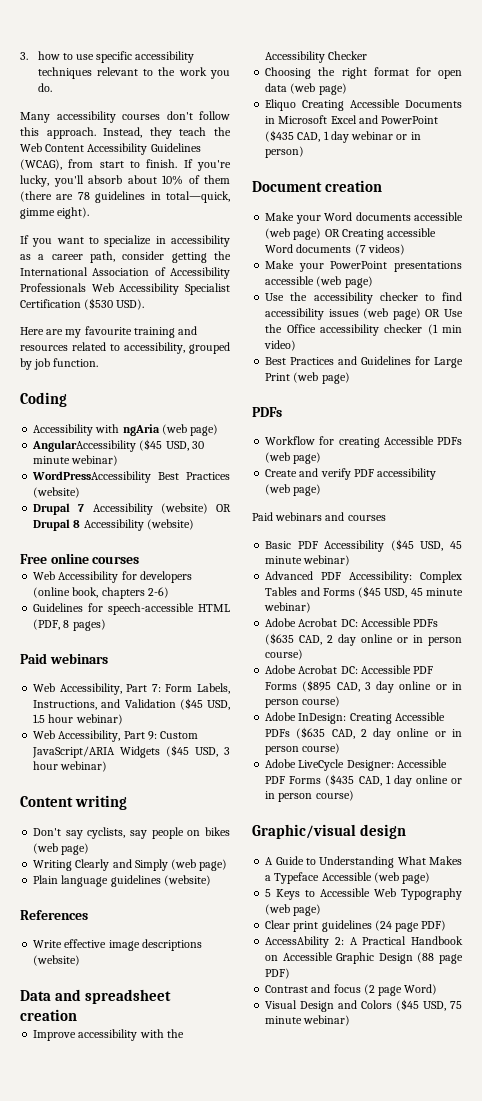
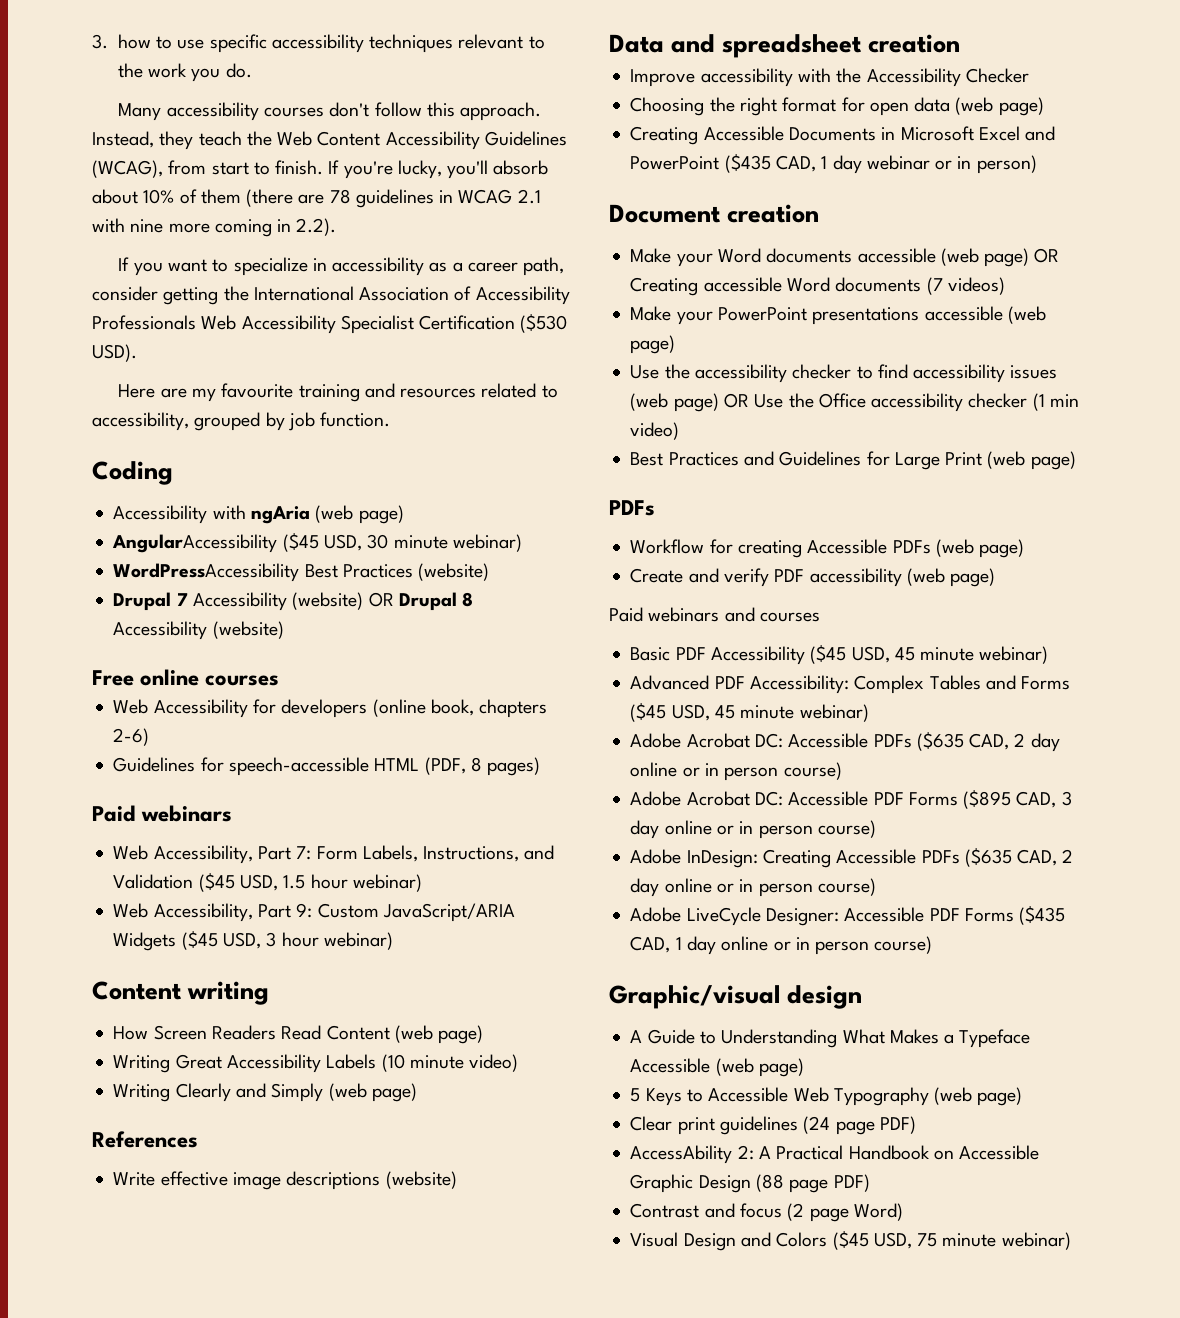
[166,191,231,203] [20,207,90,219] total—quick, gimme eight). -> [458,189,541,204] [92,218,337,237] WCAG 2.1 with nine more coming in 2.2).
[33,827,230,839] [33,843,90,855] Don't say cyclists, say people on bikes (web page) -> [113,1025,484,1044] [113,1054,519,1073] How Screen Readers Read Content (web page) // Writing Great Accessibility Labels (10 minute video)
[33,875,211,887] // Plain language guidelines (website) -> (417, 1092) none
[265,99,297,111] Eliquo -> (1044, 106) none

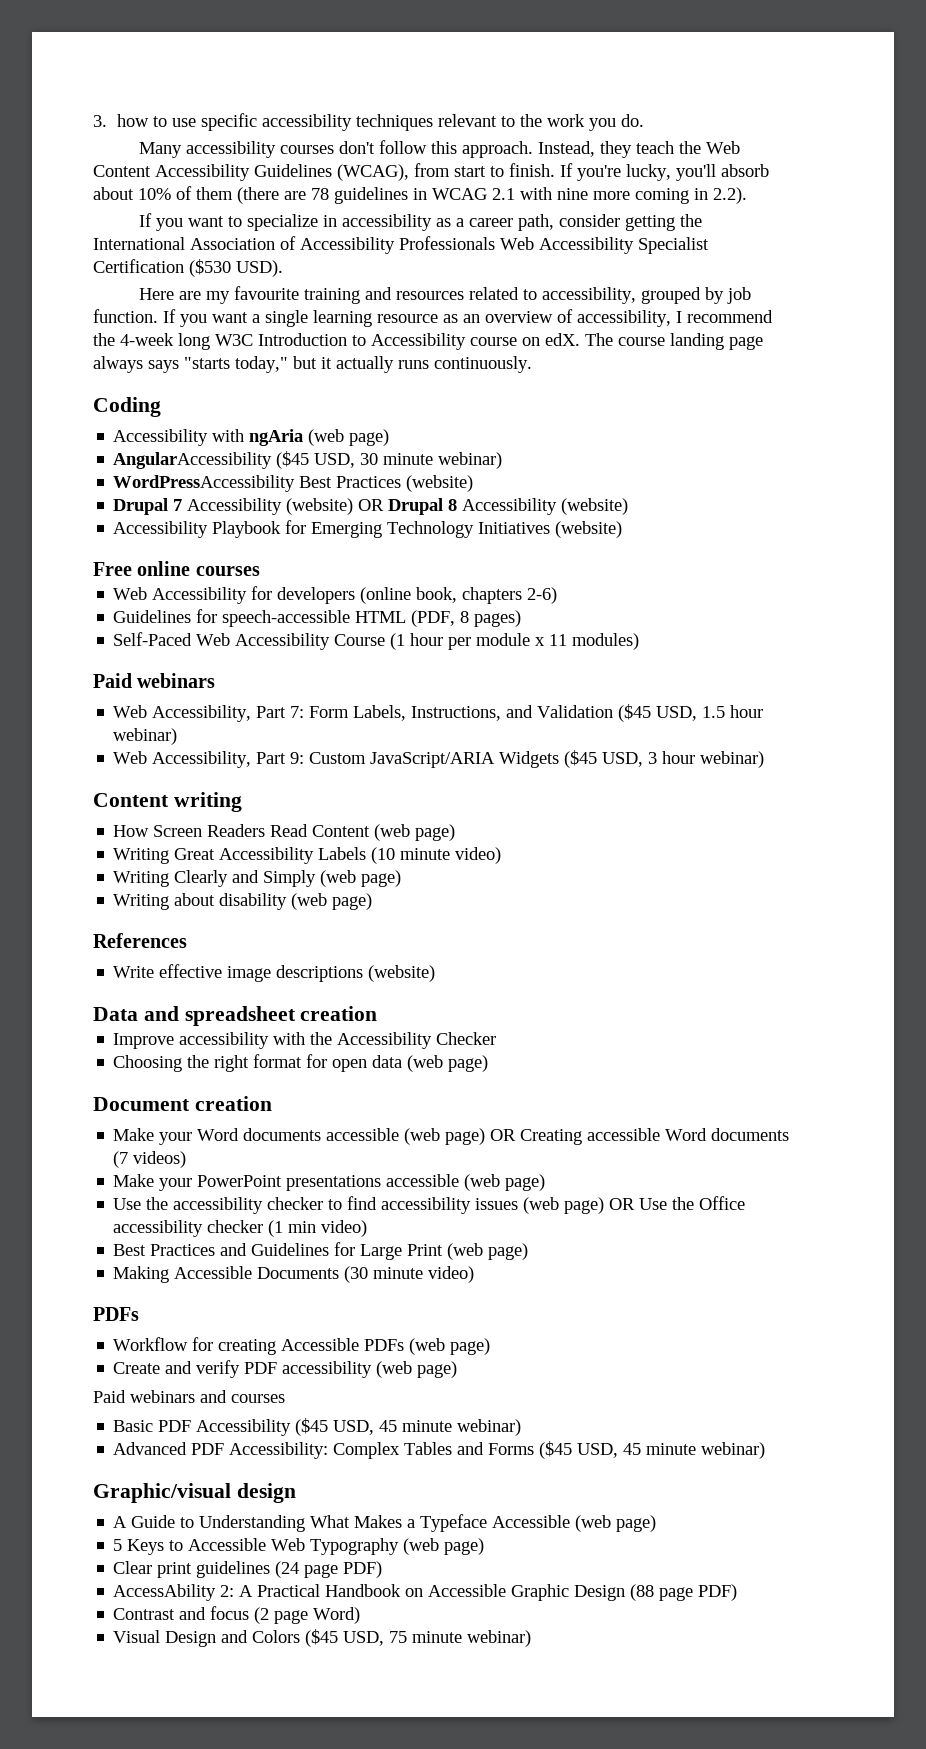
(391, 419) none -> [163,309,773,327] [93,333,763,350] [93,356,532,373] If you want a single learning resource as an overview of accessibility, I recommend the 4-week long W3C Introduction to Accessibility course on edX. The course landing page always says "starts today," but it actually runs continuously.
(284, 630) none -> [113,520,623,538] // Accessibility Playbook for Emerging Technology Initiatives (website)
(541, 766) none -> [113,632,640,650] // Self-Paced Web Accessibility Course (1 hour per module x 11 modules)
(417, 1092) none -> [113,893,373,910] // Writing about disability (web page)
[630,126,1056,145] [630,154,1037,174] // Creating Accessible Documents in Microsoft Excel and PowerPoint ($435 CAD, 1 day webinar or in person) -> (489, 1063) none
(1076, 460) none -> [113,1266,475,1283] // Making Accessible Documents (30 minute video)
[630,732,1060,752] [630,762,842,781] [630,790,1072,809] [630,820,876,839] [630,848,1074,868] [630,878,876,897] [630,906,1066,926] [630,936,933,955] // Adobe Acrobat DC: Accessible PDFs ($635 CAD, 2 day online or in person course) // Adobe Acrobat DC: Accessible PDF Forms ($895 CAD, 3 day online or in person course) // Adobe InDesign: Creating Accessible PDFs ($635 CAD, 2 day online or in person course) // Adobe LiveCycle Designer: Accessible PDF Forms ($435 CAD, 1 day online or in person course) -> (766, 1450) none

